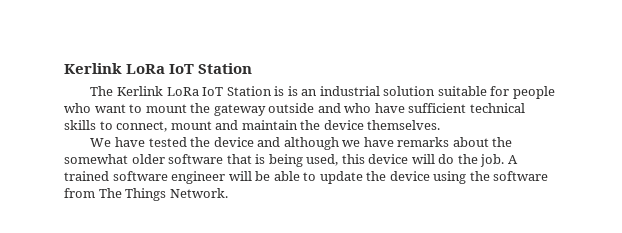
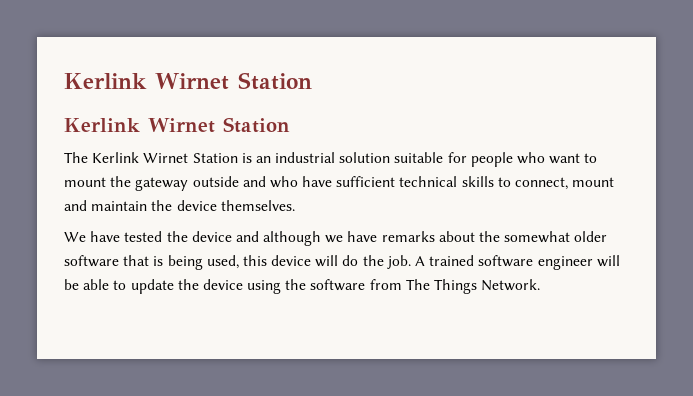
[64,63,195,74] Kerlink LoRa IoT -> [64,72,312,90] [64,118,215,133] Kerlink Wirnet Station // Kerlink Wirnet
[166,87,224,96] LoRa IoT -> [143,153,189,163] Wirnet
[287,86,298,96] is -> (252, 158) none

